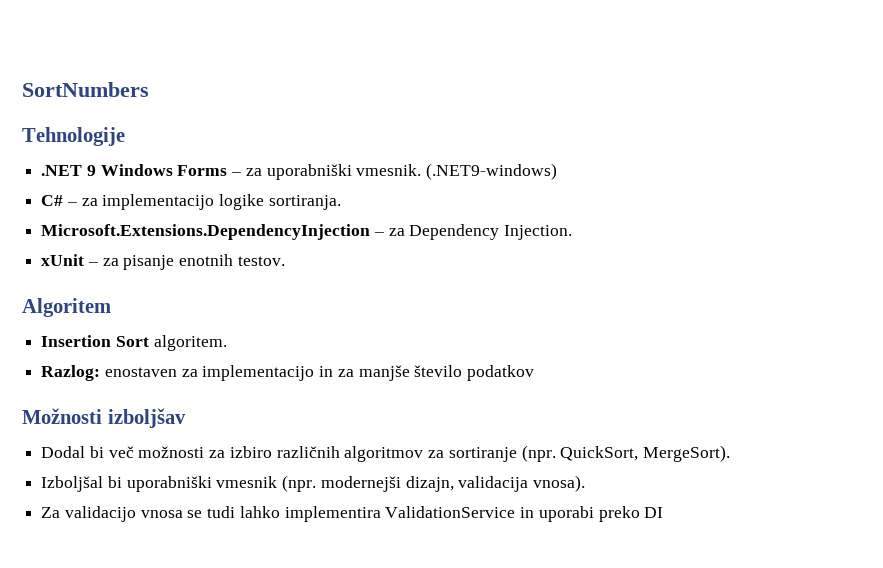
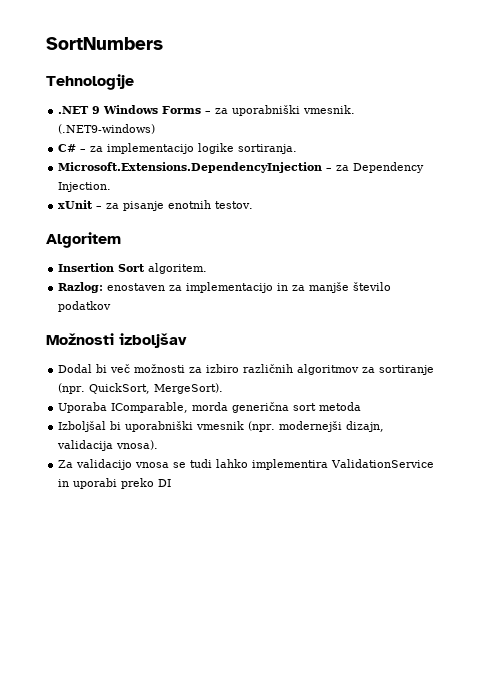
(730, 453) none -> [58,402,362,413] // Uporaba IComparable, morda generična sort metoda

